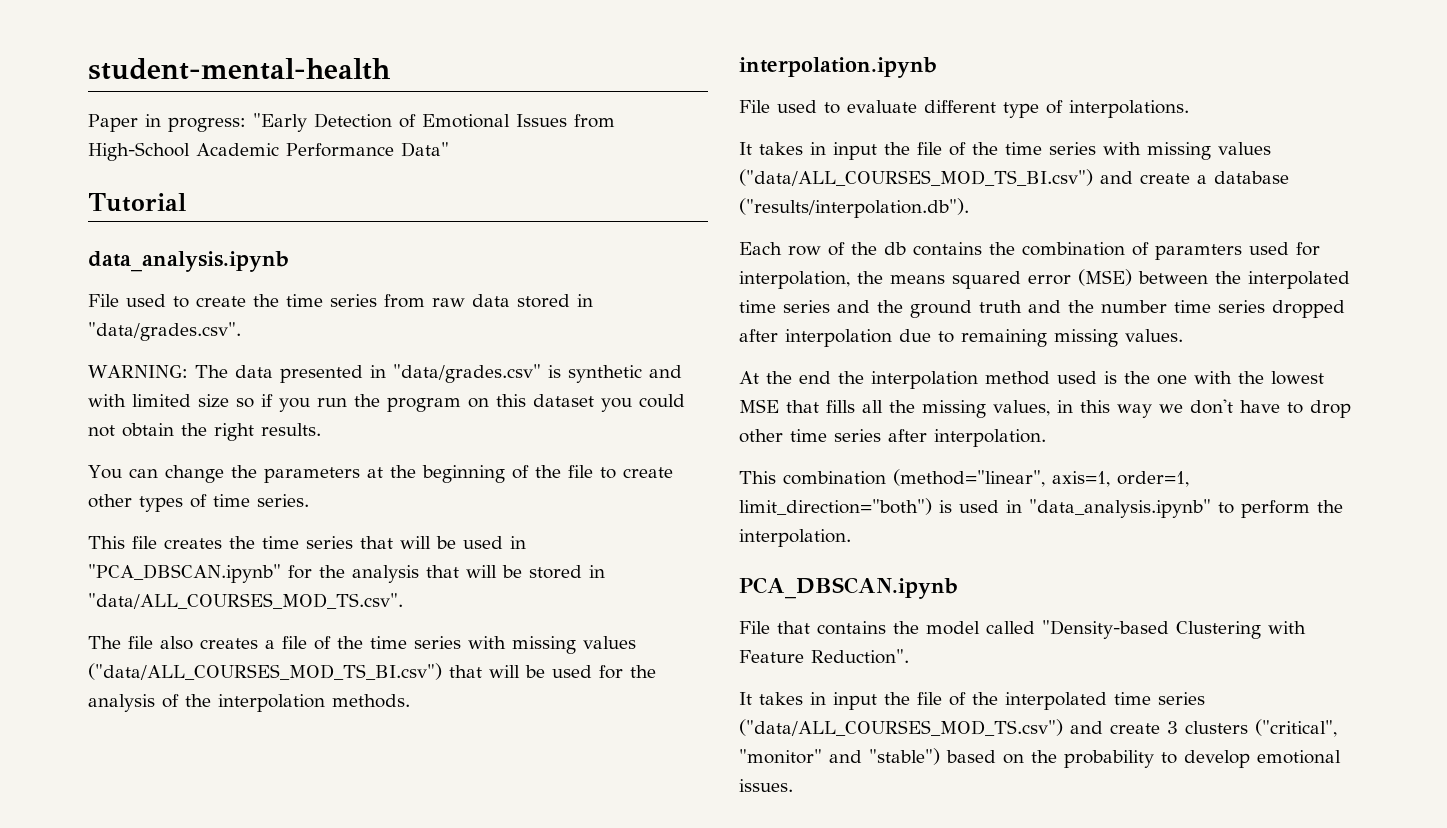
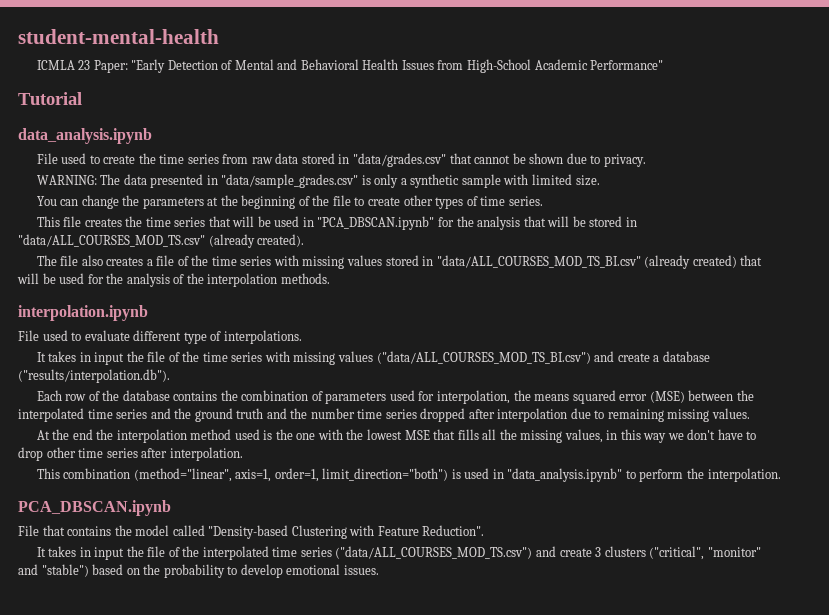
[88,113,510,132] Paper in progress: "Early Detection of Emotional -> [36,59,399,73] ICMLA 23 Paper: "Early Detection of Mental and Behavioral Health
[286,142,449,157] Performance Data" -> [590,60,664,70] Performance"
[88,322,241,341] "data/grades.csv". -> [353,153,646,167] "data/grades.csv" that cannot be shown due to privacy.
[392,364,682,383] [88,394,685,412] [88,423,321,441] "data/grades.csv" is synthetic and with limited size so if you run the program on this dataset you could not obtain the right results. -> [221,174,600,188] "data/sample_grades.csv" is only a synthetic sample with limited size.
[88,593,403,609] "data/ALL_COURSES_MOD_TS.csv". -> [18,234,305,248] "data/ALL_COURSES_MOD_TS.csv" (already created).
[88,663,442,680] ("data/ALL_COURSES_MOD_TS_BI.csv") -> [385,255,737,269] stored in "data/ALL_COURSES_MOD_TS_BI.csv" (already created)
[884,242,906,255] db -> [122,390,170,401] database
[1155,244,1242,260] paramters -> [325,392,387,404] parameters

